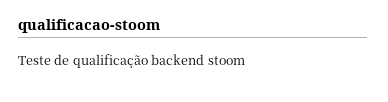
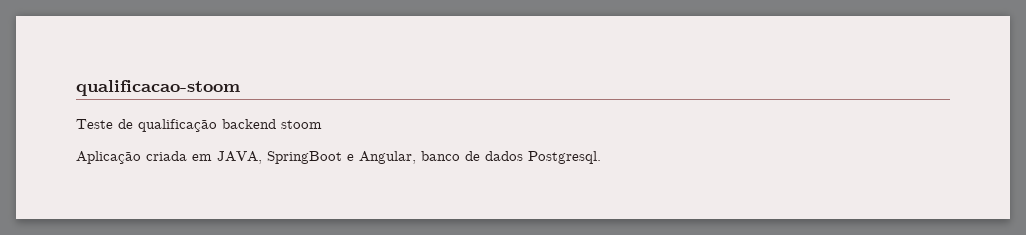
(245, 60) none -> [76,151,601,164] // Aplicação criada em JAVA, SpringBoot e Angular, banco de dados Postgresql.

